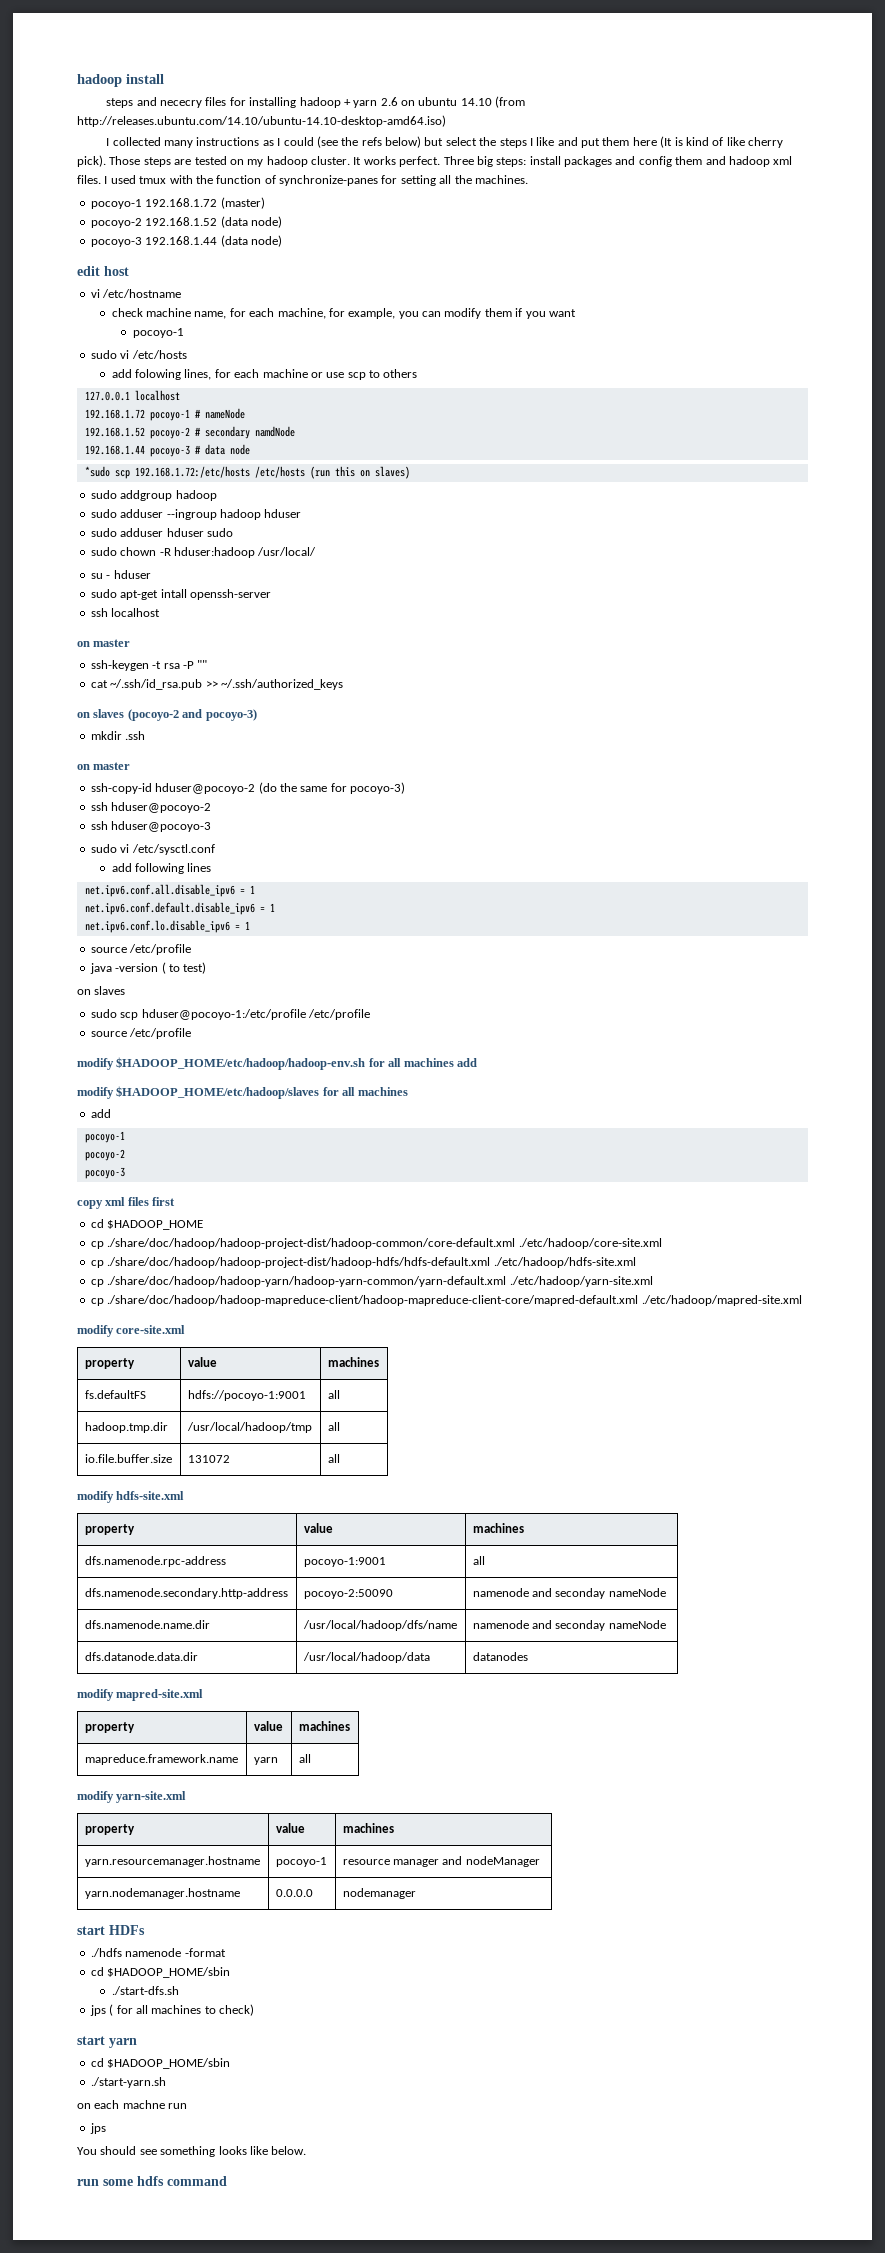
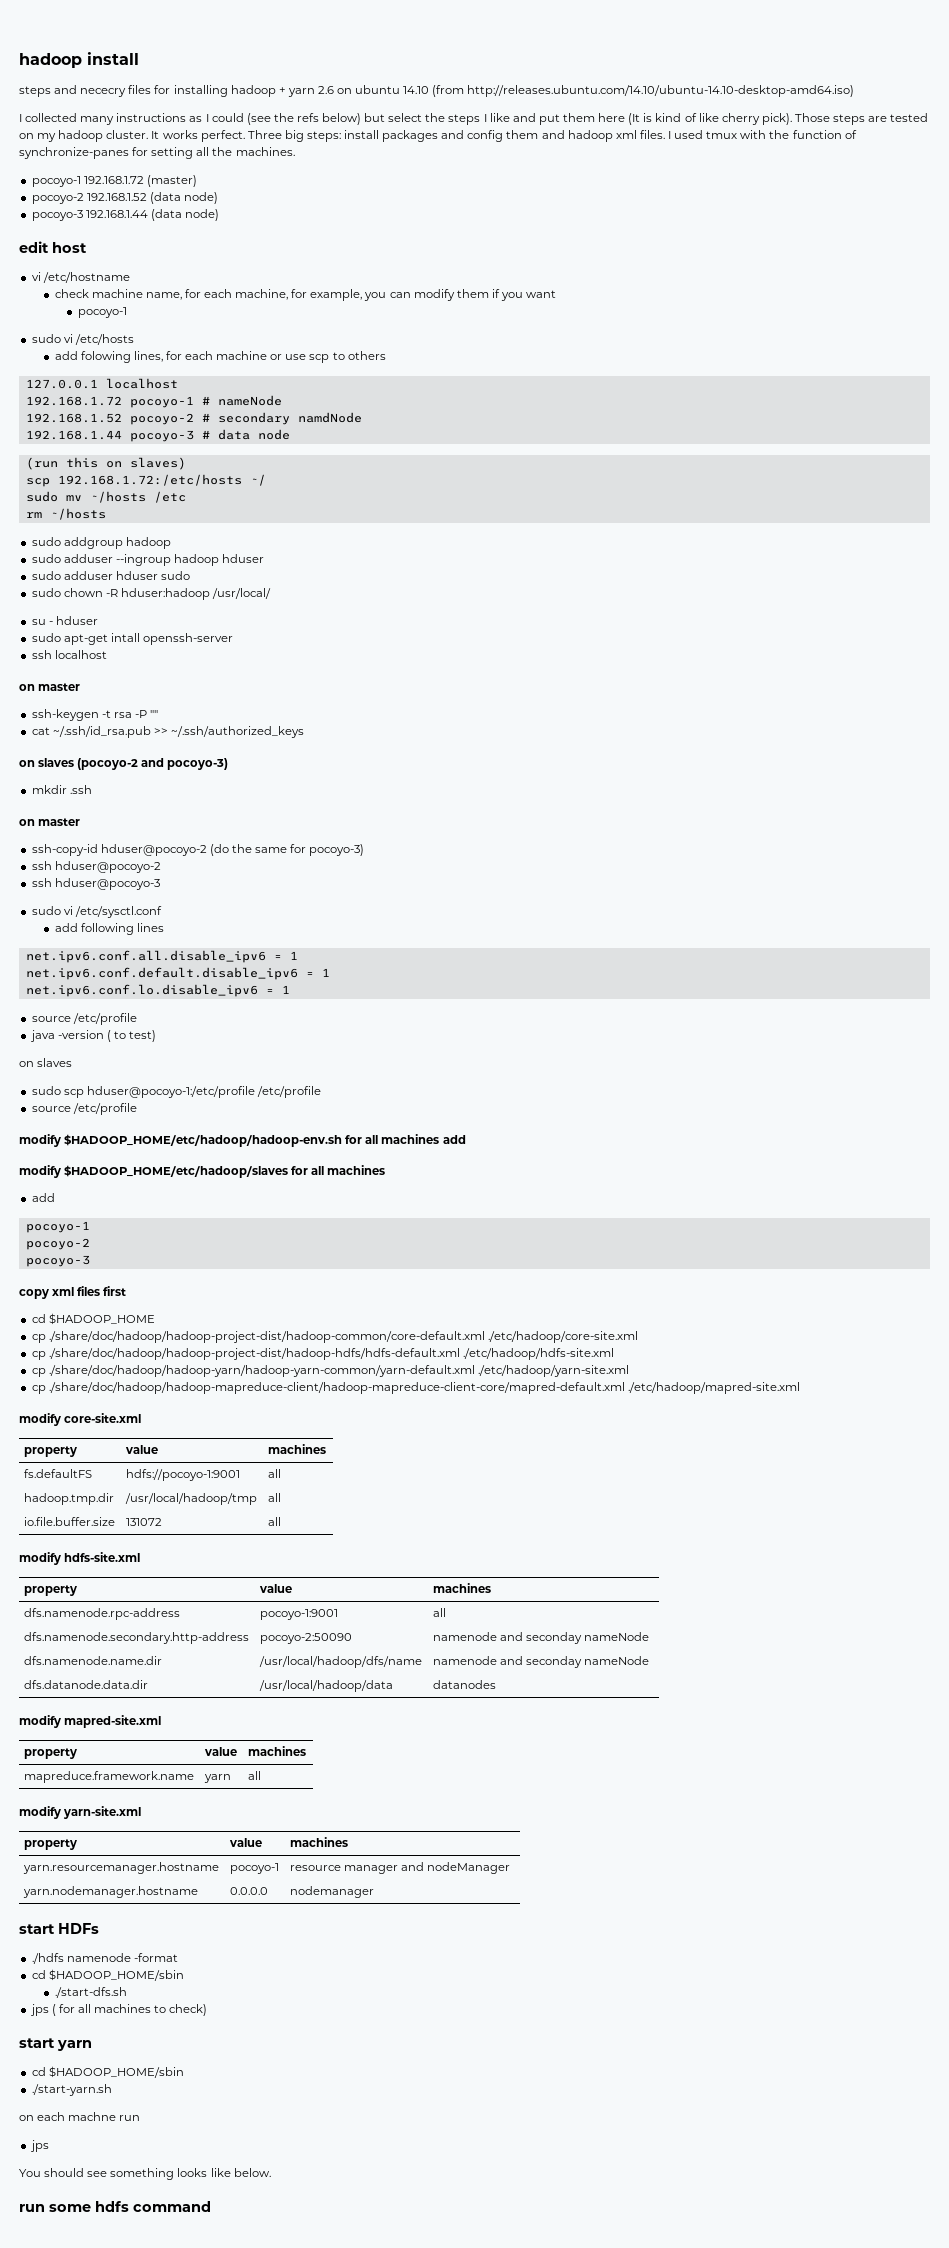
[84,466,305,479] *sudo scp 192.168.1.72:/etc/hosts /etc/hosts -> (290, 434) none
(410, 472) none -> [25,474,266,487] [25,491,186,503] [25,508,106,520] // scp 192.168.1.72:/etc/hosts ~/ // sudo mv ~/hosts /etc // rm ~/hosts

